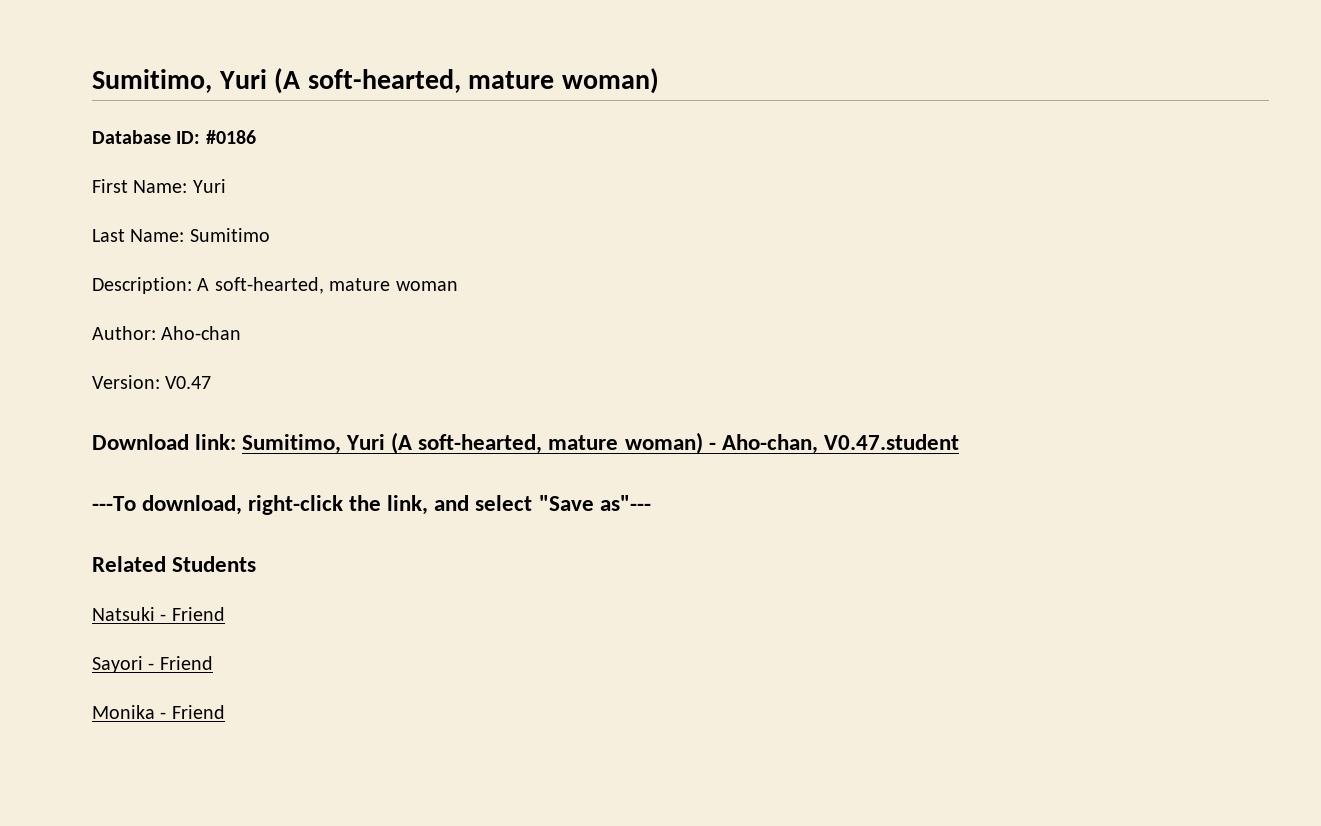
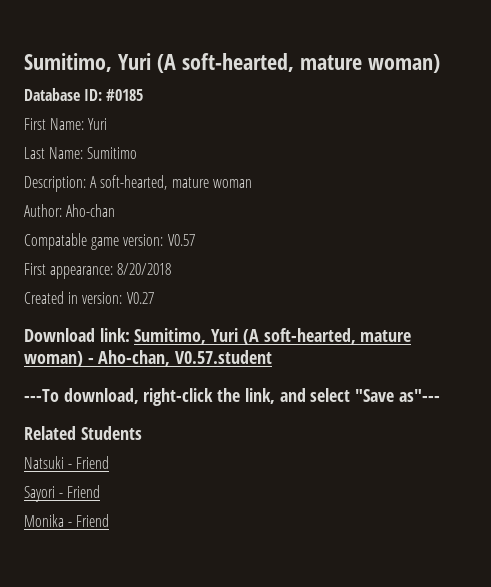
[205,130,256,144] #0186 -> [106,89,144,101] #0185
[92,375,212,389] Version: V0.47 -> [24,233,195,250] [24,263,172,279] [24,291,154,304] Compatable game version: V0.57 // First appearance: 8/20/2018 // Created in version: V0.27
[823,434,959,450] V0.47.student -> [175,350,273,364] V0.57.student

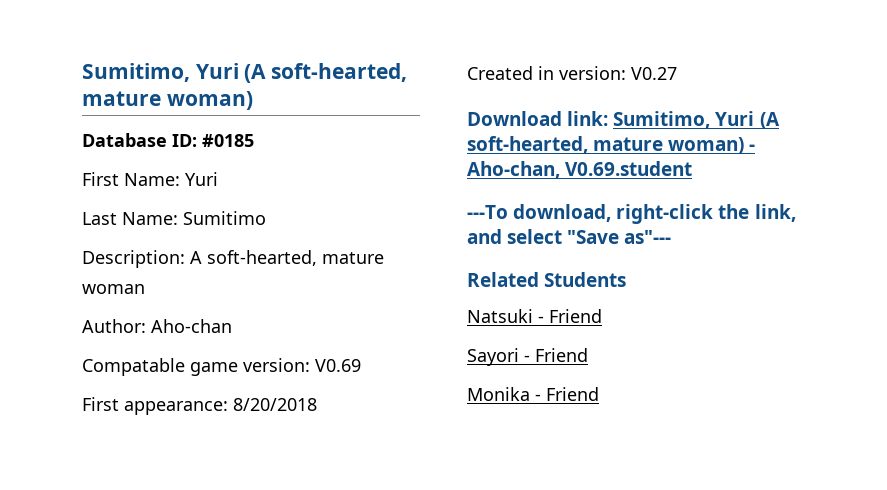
[167,234,195,246] V0.57 -> [315,359,361,372] V0.69
[175,350,273,364] V0.57.student -> [565,161,693,176] V0.69.student

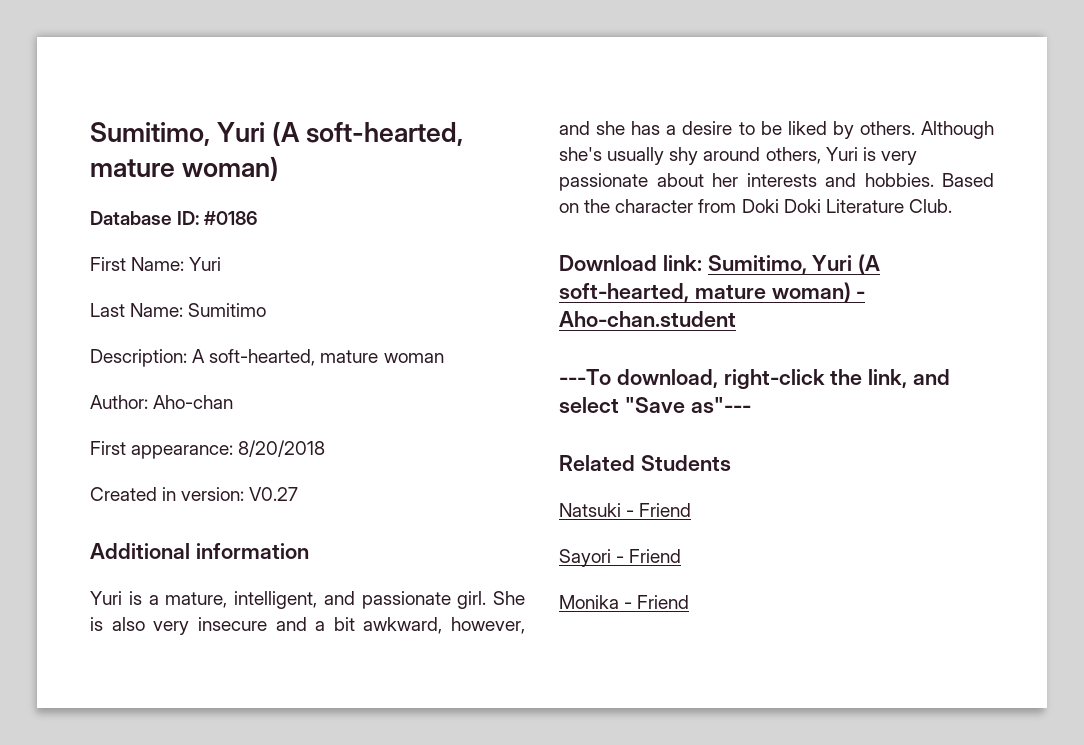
[202,134,254,147] #0185 -> [204,211,259,225] #0186
[82,358,361,376] // Compatable game version: V0.69 -> (234, 402) none
(677, 73) none -> [90,543,309,559] [90,591,525,609] [90,617,525,635] [559,121,994,139] [559,147,917,165] [559,173,994,191] [559,199,952,213] // Additional information // Yuri is a mature, intelligent, and passionate girl. She is also very insecure and a bit awkward, however, and she has a desire to be liked by others. Although she's usually shy around others, Yuri is very passionate about her interests and hobbies. Based on the character from Doki Doki Literature Club.
[467,161,693,179] Aho-chan, V0.69.student -> [559,311,736,327] Aho-chan.student

